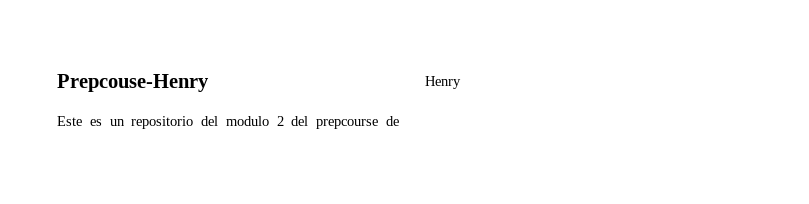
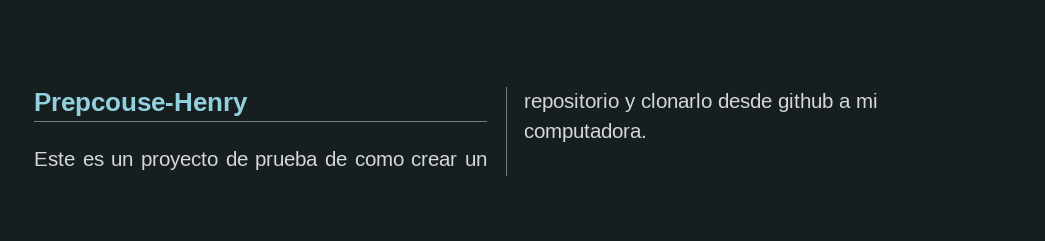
[131,116,399,129] [425,76,461,89] repositorio del modulo 2 del prepcourse de Henry -> [141,151,488,170] [524,93,878,112] [524,123,647,142] proyecto de prueba de como crear un repositorio y clonarlo desde github a mi computadora.

